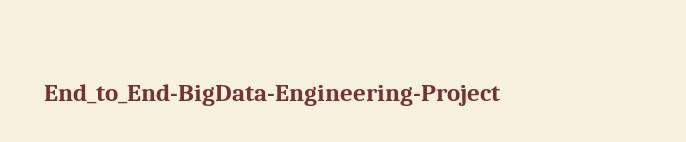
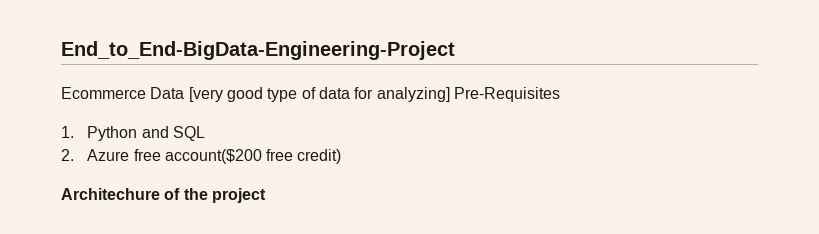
(501, 95) none -> [61,87,560,102] [61,126,205,141] [61,149,342,164] [61,188,266,203] // Ecommerce Data [very good type of data for analyzing] Pre-Requisites // 1. Python and SQL // 2. Azure free account($200 free credit) // Architechure of the project

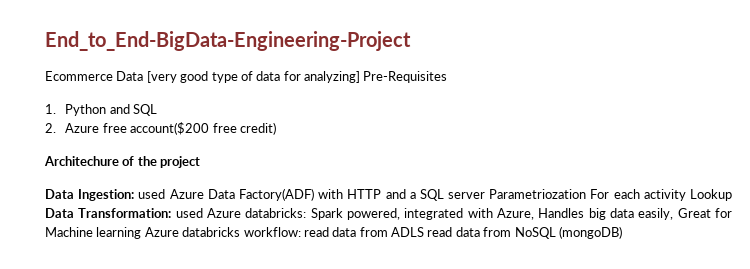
(266, 195) none -> [45,188,732,201] [45,208,733,220] [45,226,622,239] // Data Ingestion: used Azure Data Factory(ADF) with HTTP and a SQL server Parametriozation For each activity Lookup Data Transformation: used Azure databricks: Spark powered, integrated with Azure, Handles big data easily, Great for Machine learning Azure databricks workflow: read data from ADLS read data from NoSQL (mongoDB)

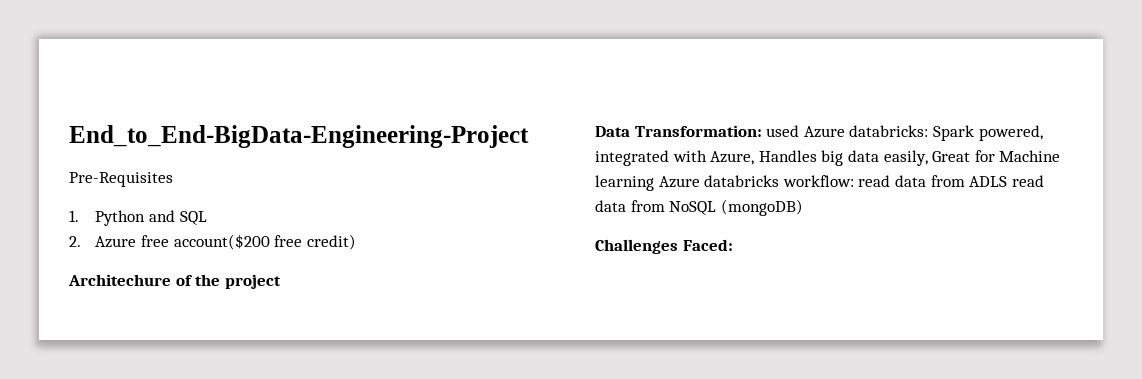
[45,71,360,83] Ecommerce Data [very good type of data for analyzing] -> (529, 136) none
[78,188,732,201] [45,208,74,218] Ingestion: used Azure Data Factory(ADF) with HTTP and a SQL server Parametriozation For each activity Lookup Data -> (630, 131) none
(622, 232) none -> [595,239,733,254] // Challenges Faced:

